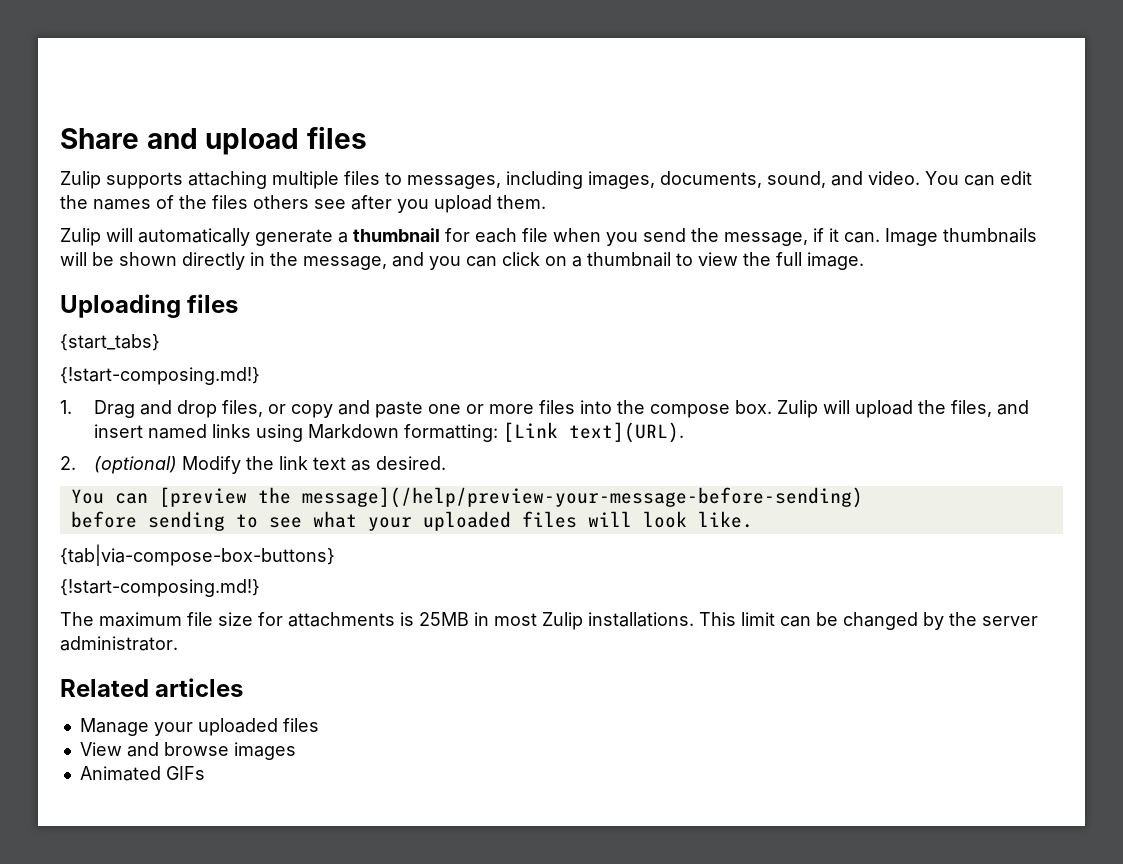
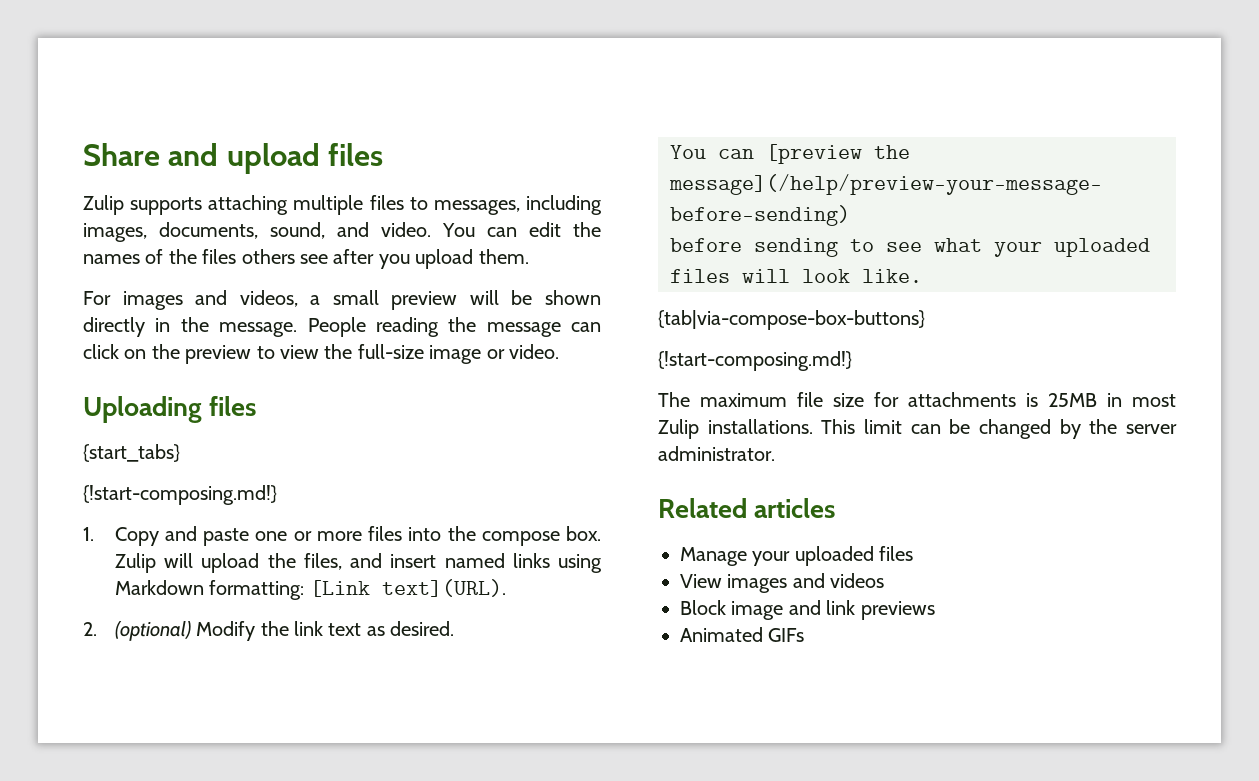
[60,228,1037,246] Zulip will automatically generate a thumbnail for each file when you send the message, if it can. Image thumbnails -> [83,290,458,310] For images and videos, a small preview
[303,252,461,270] message, and you -> [219,317,561,337] message. People reading the message
[572,252,671,267] a thumbnail -> [151,344,252,364] the preview
[776,252,864,270] full image. -> [357,344,559,364] full-size image or video.
[93,400,333,418] Drag and drop files, or copy -> [114,527,159,546] Copy
[126,742,296,760] and browse images -> [727,573,885,593] [680,600,935,620] images and videos // Block image and link previews

